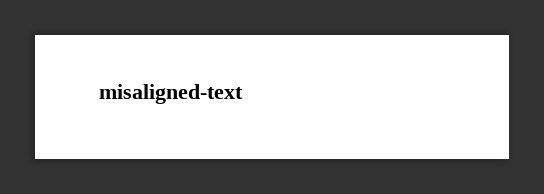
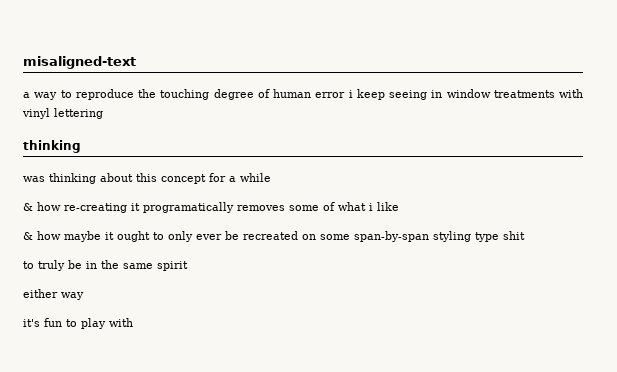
(243, 94) none -> [23,89,583,100] [22,108,103,119] [23,140,81,153] [23,173,271,184] [23,202,399,213] [23,231,525,242] [23,260,188,271] [23,289,84,300] [23,318,133,329] // a way to reproduce the touching degree of human error i keep seeing in window treatments with vinyl lettering // thinking // was thinking about this concept for a while // & how re-creating it programatically removes some of what i like // & how maybe it ought to only ever be recreated on some span-by-span styling type shit // to truly be in the same spirit // either way // it's fun to play with

